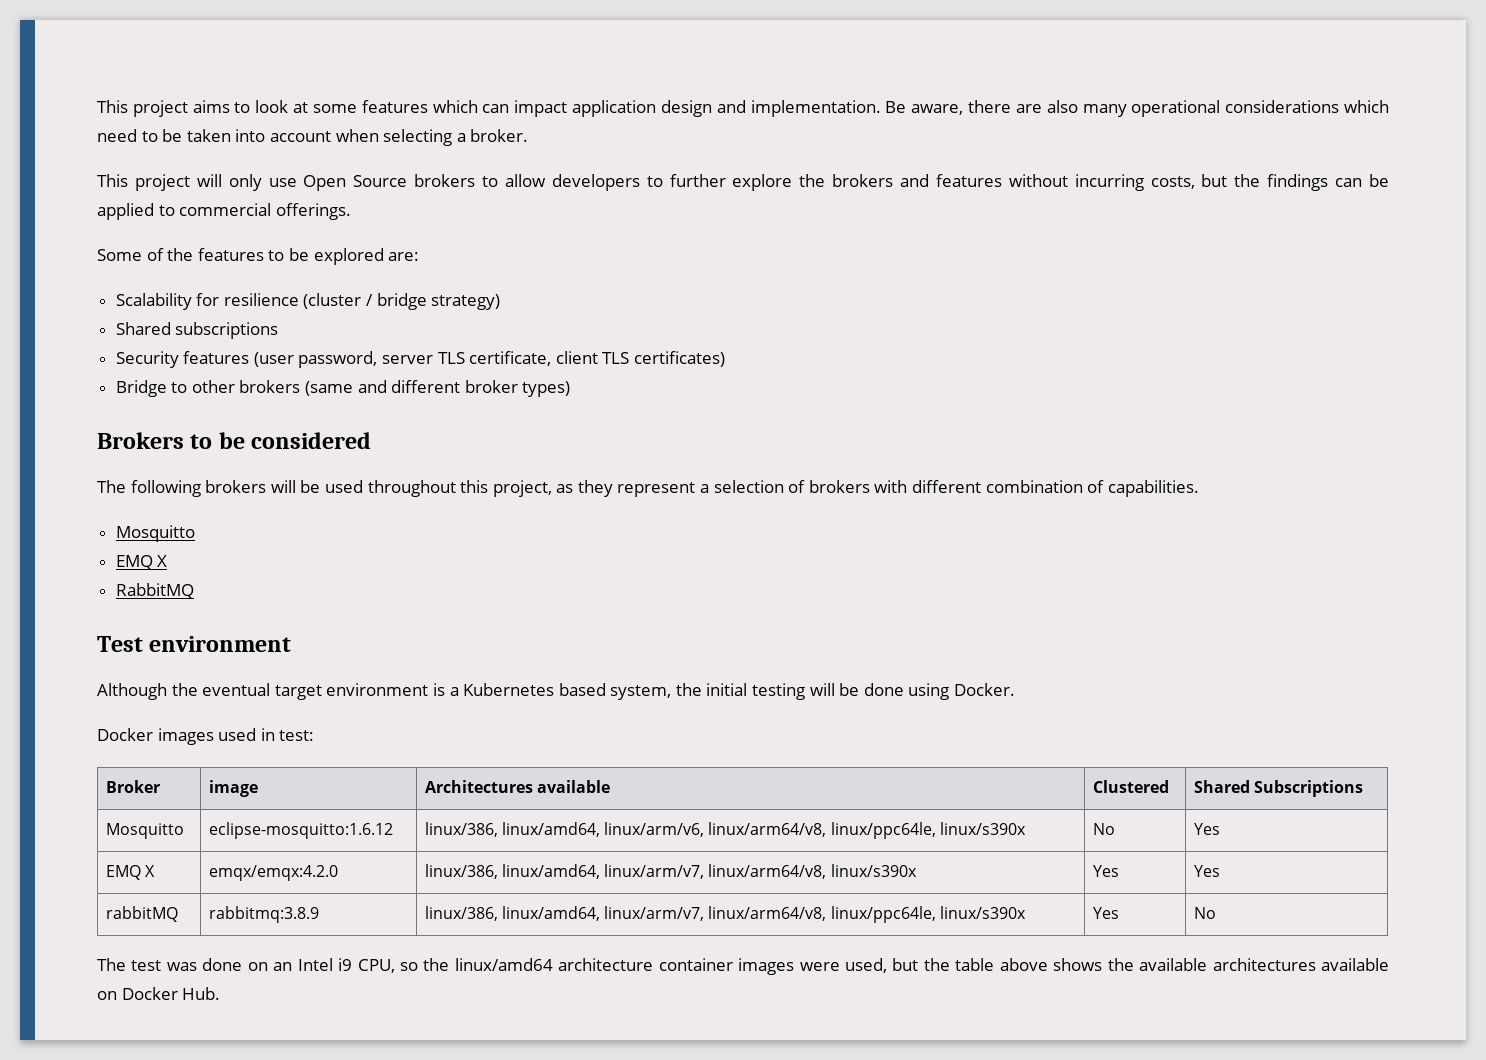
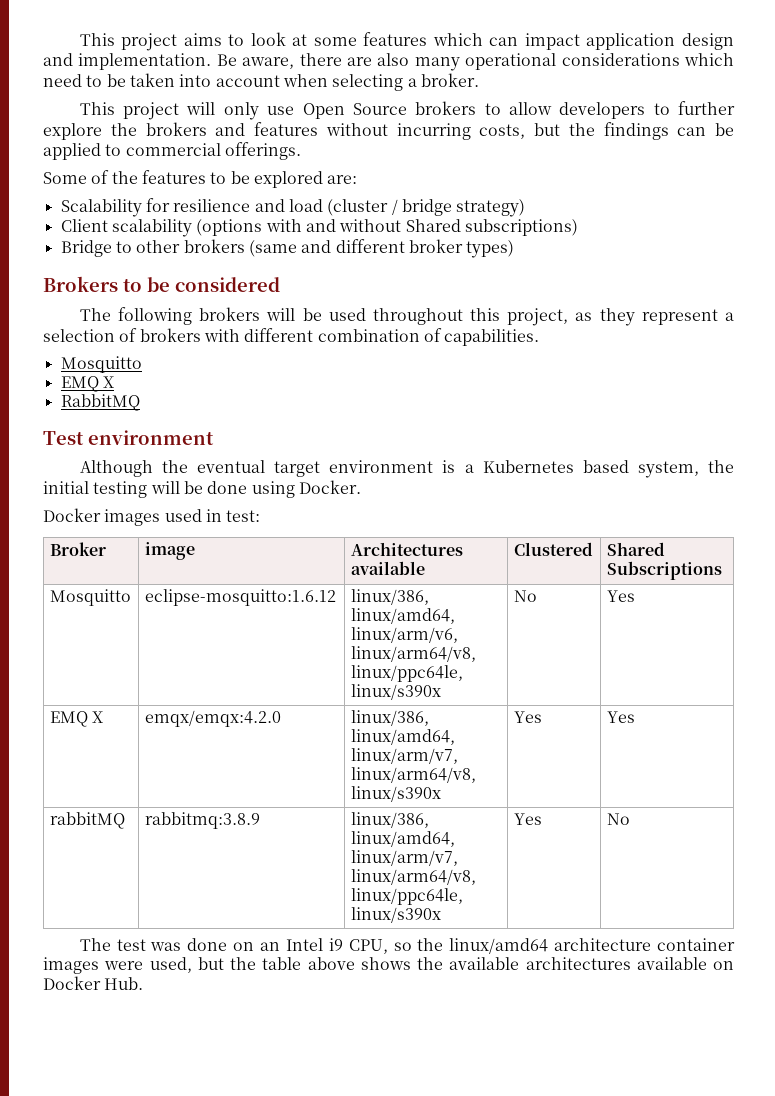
(299, 299) none -> [254,199,323,212] and load
[115,322,279,339] [115,351,726,368] Shared subscriptions // Security features (user password, server TLS certificate, client TLS certificates) -> [60,219,578,237] Client scalability (options with and without Shared subscriptions)

